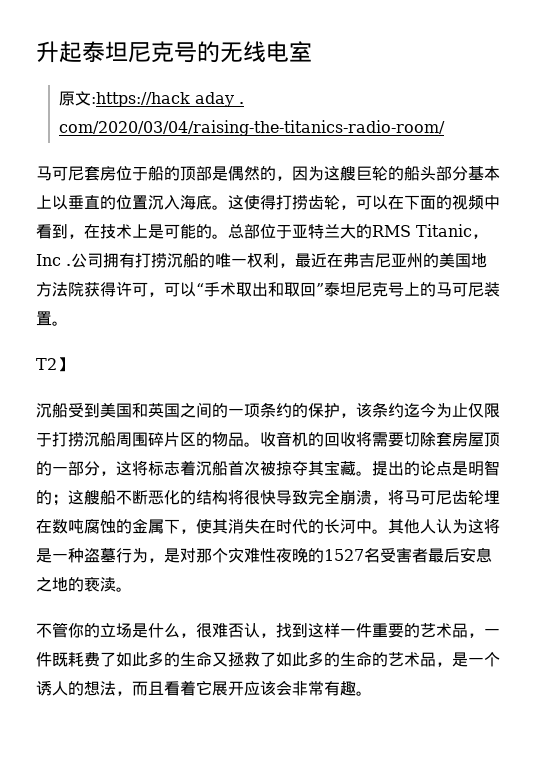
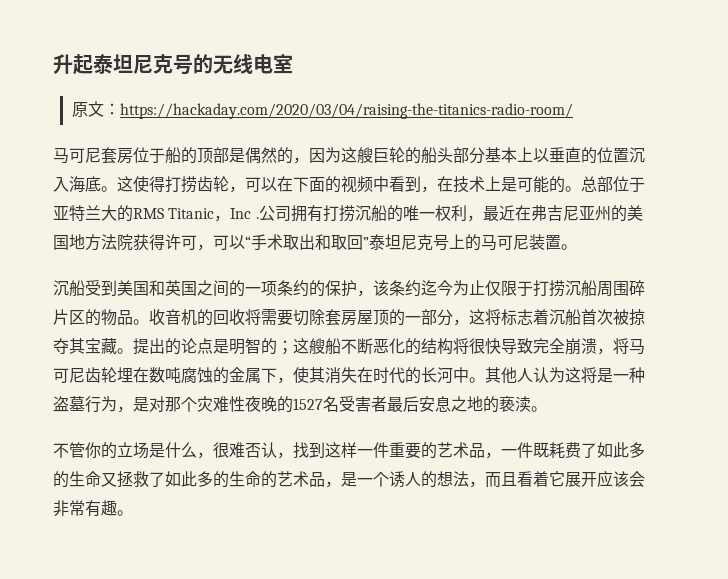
[91,92,245,107] [59,120,446,136] :https://hack aday . com/2020/03/04/raising-the-titanics-radio-room/ -> [103,103,573,119] ：https://hackaday.com/2020/03/04/raising-the-titanics-radio-room/
[36,357,73,372] // T2】 -> (577, 247) none

